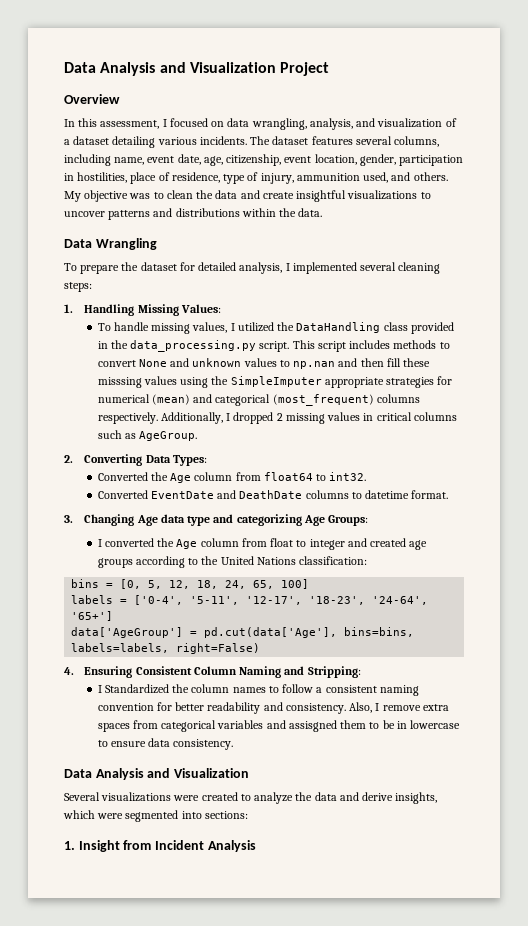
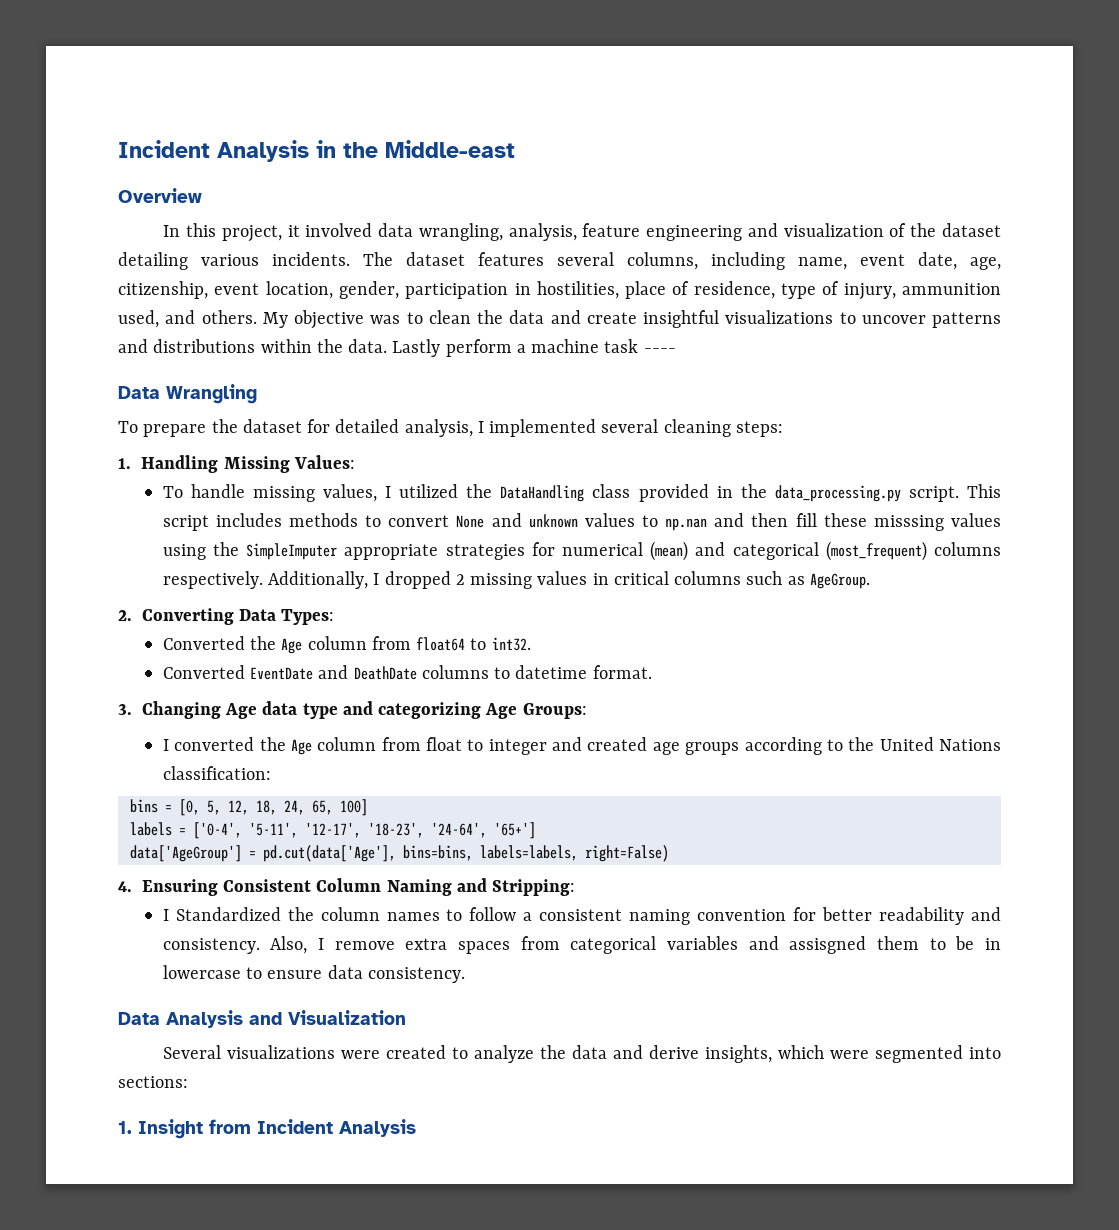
[64,62,330,76] Data Analysis and Visualization Project -> [118,140,515,162] Incident Analysis in the Middle-east
[100,118,225,129] assessment, I focused on -> [221,223,373,242] project, it involved
(353, 124) none -> [582,223,743,241] feature engineering
[64,139,70,145] a -> [910,223,937,237] the
(323, 212) none -> [392,339,676,357] Lastly perform a machine task ----

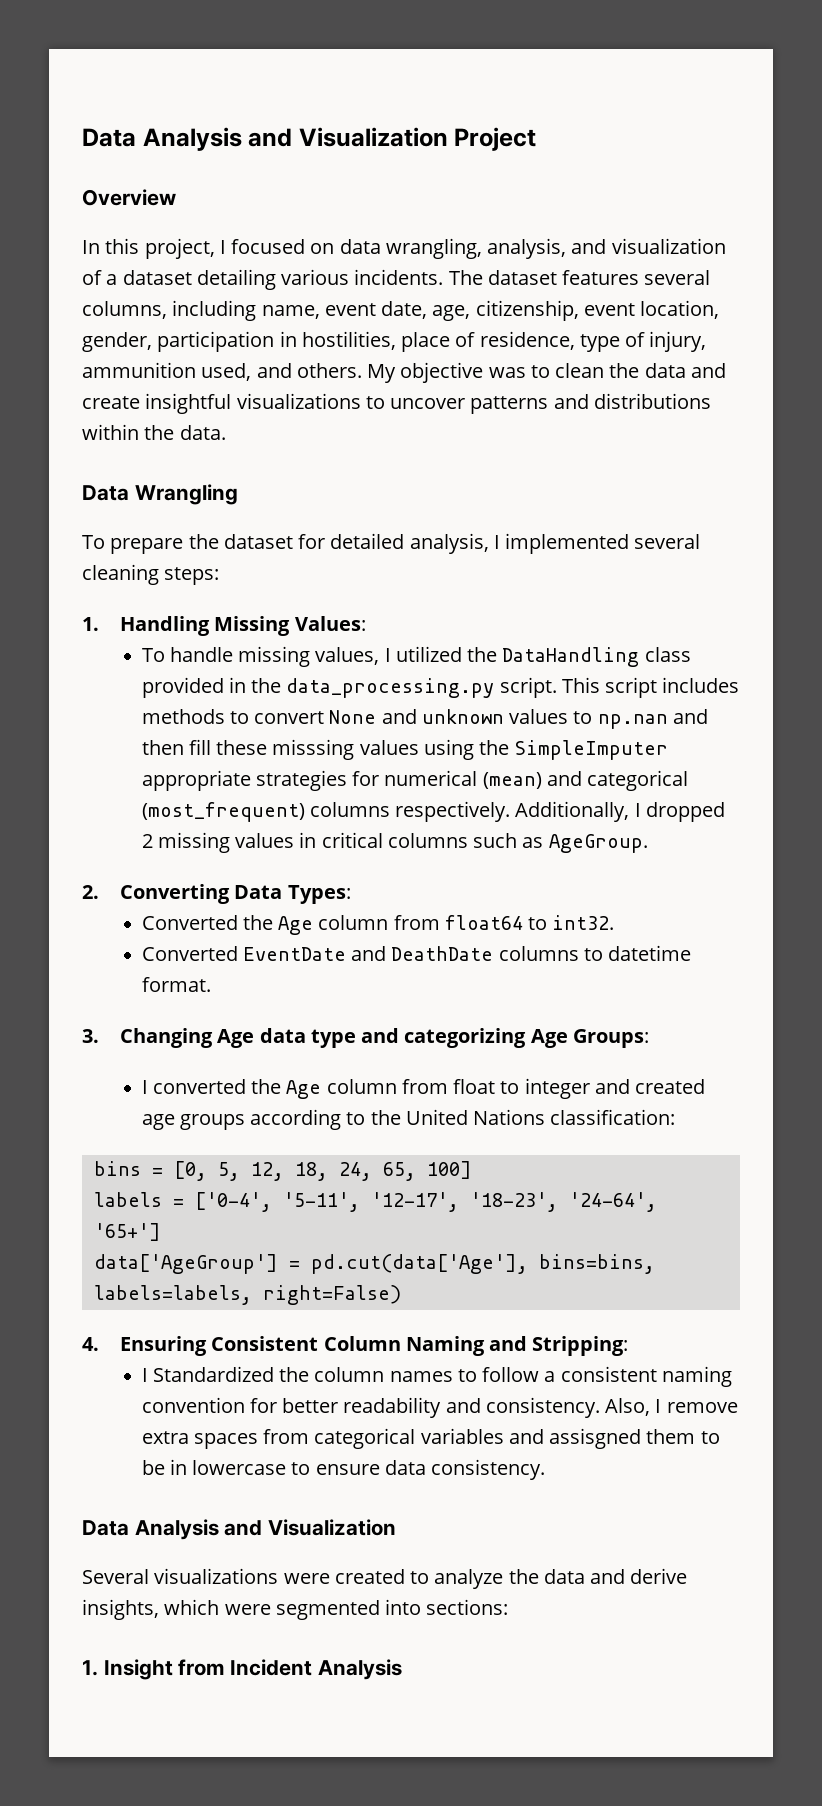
[118,140,515,162] Incident Analysis in the Middle-east -> [82,127,537,151] Data Analysis and Visualization Project
[287,223,373,237] it involved -> [219,239,335,254] I focused on
[582,223,743,241] feature engineering -> (567, 248) none
[910,223,937,237] the -> [106,274,118,285] a
[392,339,676,357] Lastly perform a machine task ---- -> (226, 432) none

